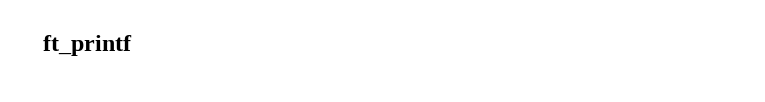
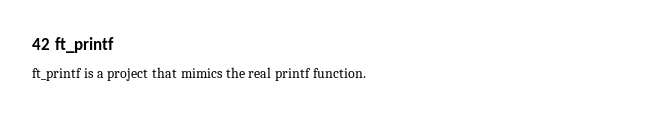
[43,35,132,56] ft_printf -> [32,37,114,53] [32,67,367,81] 42 ft_printf // ft_printf is a project that mimics the real printf function.

